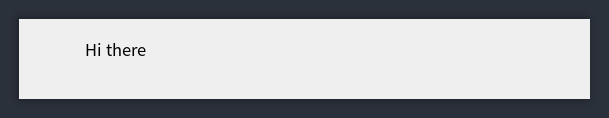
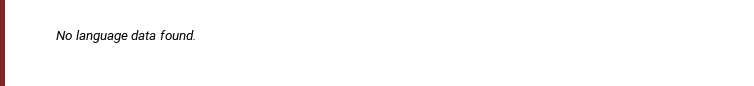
[85,43,147,56] Hi there -> [56,30,196,43] No language data found.

